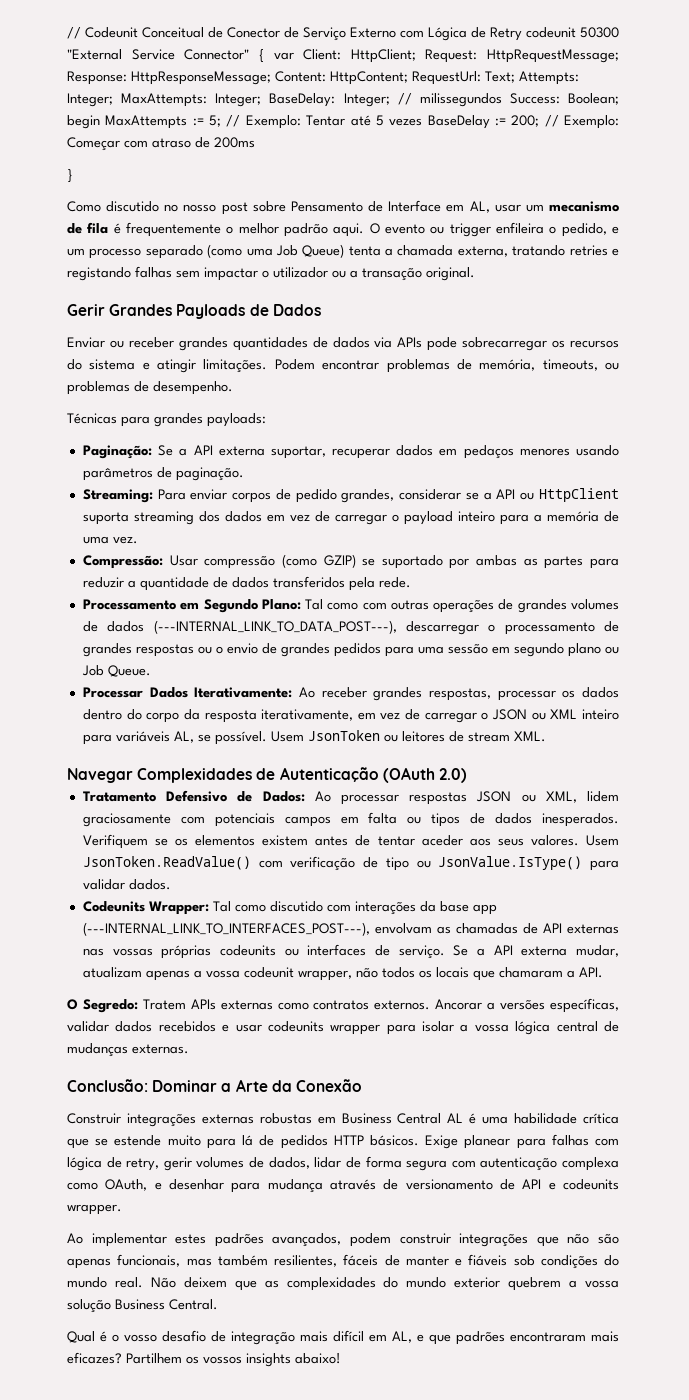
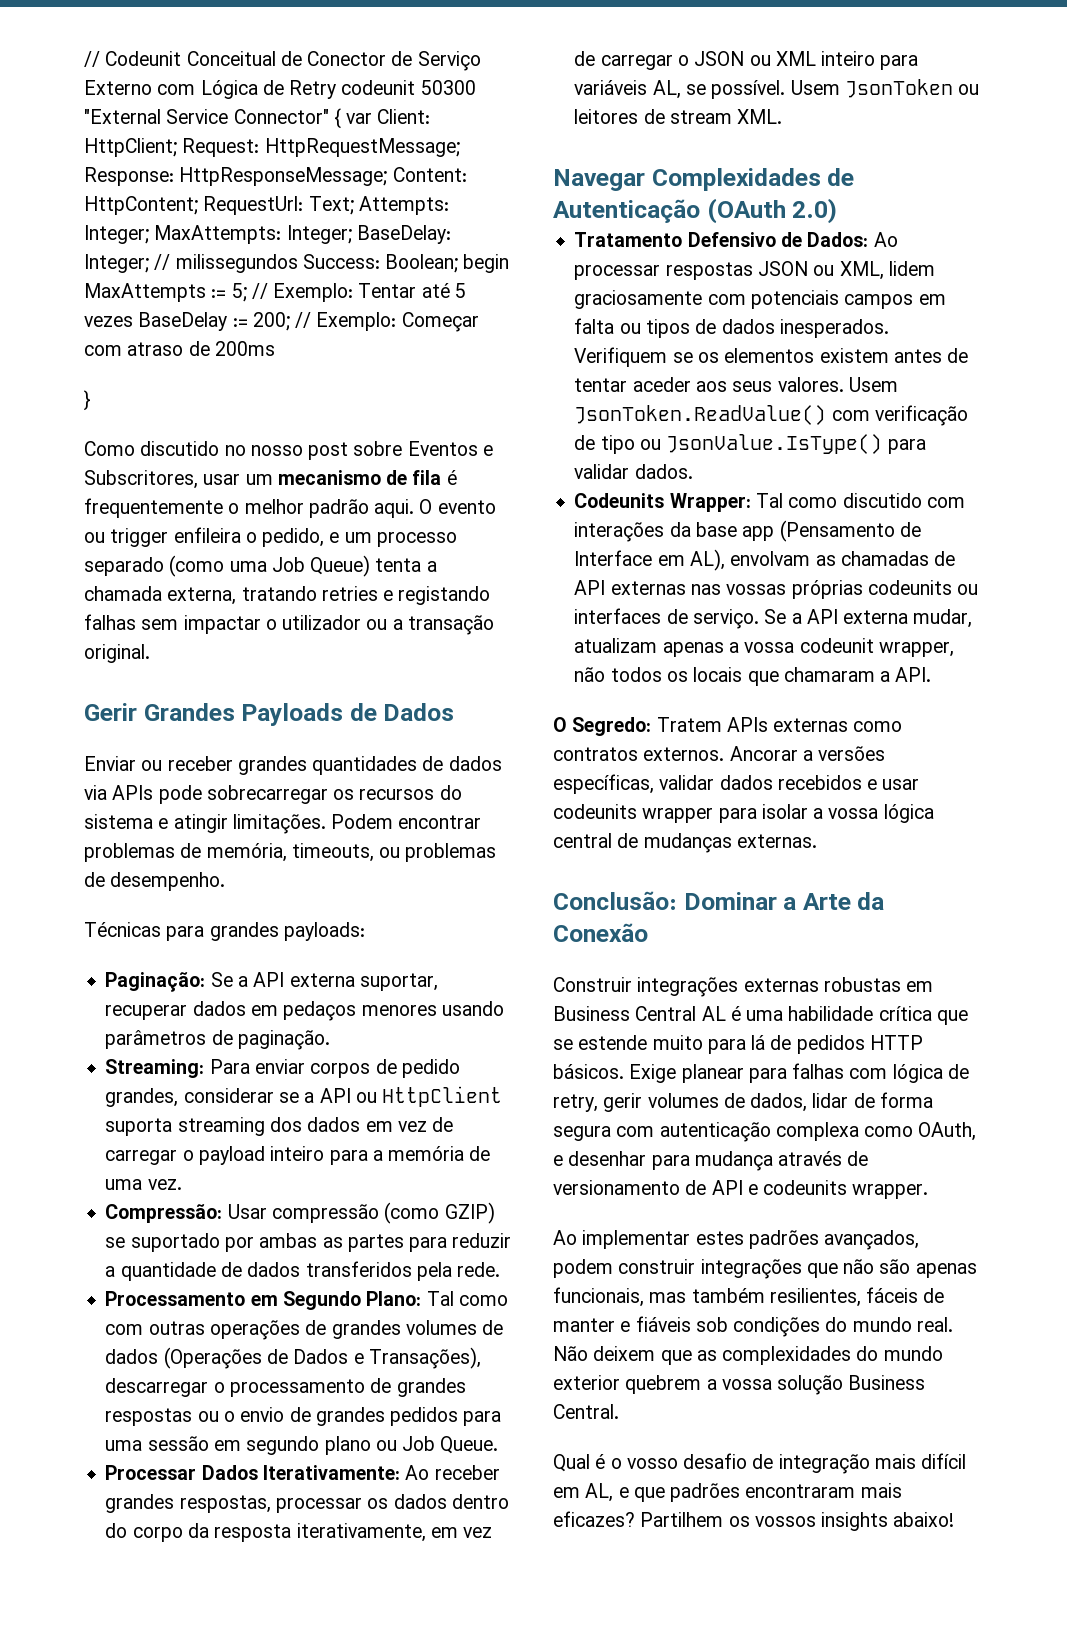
[290,200,490,213] Pensamento de Interface em AL, -> [407,441,493,456] [84,470,198,489] Eventos e Subscritores,
[153,620,397,634] (---INTERNAL_LINK_TO_DATA_POST---), -> [163,1347,481,1369] (Operações de Dados e Transações),
[82,922,370,936] (---INTERNAL_LINK_TO_INTERFACES_POST---), -> [779,520,921,542] [574,549,725,571] (Pensamento de Interface em AL),

